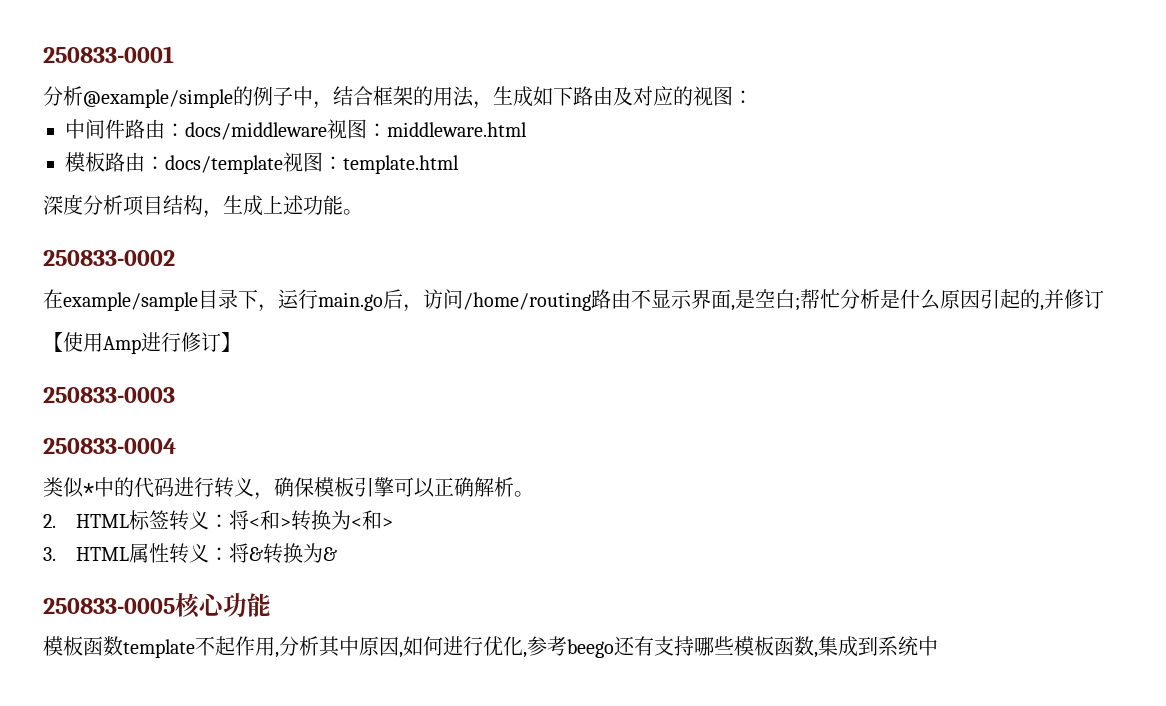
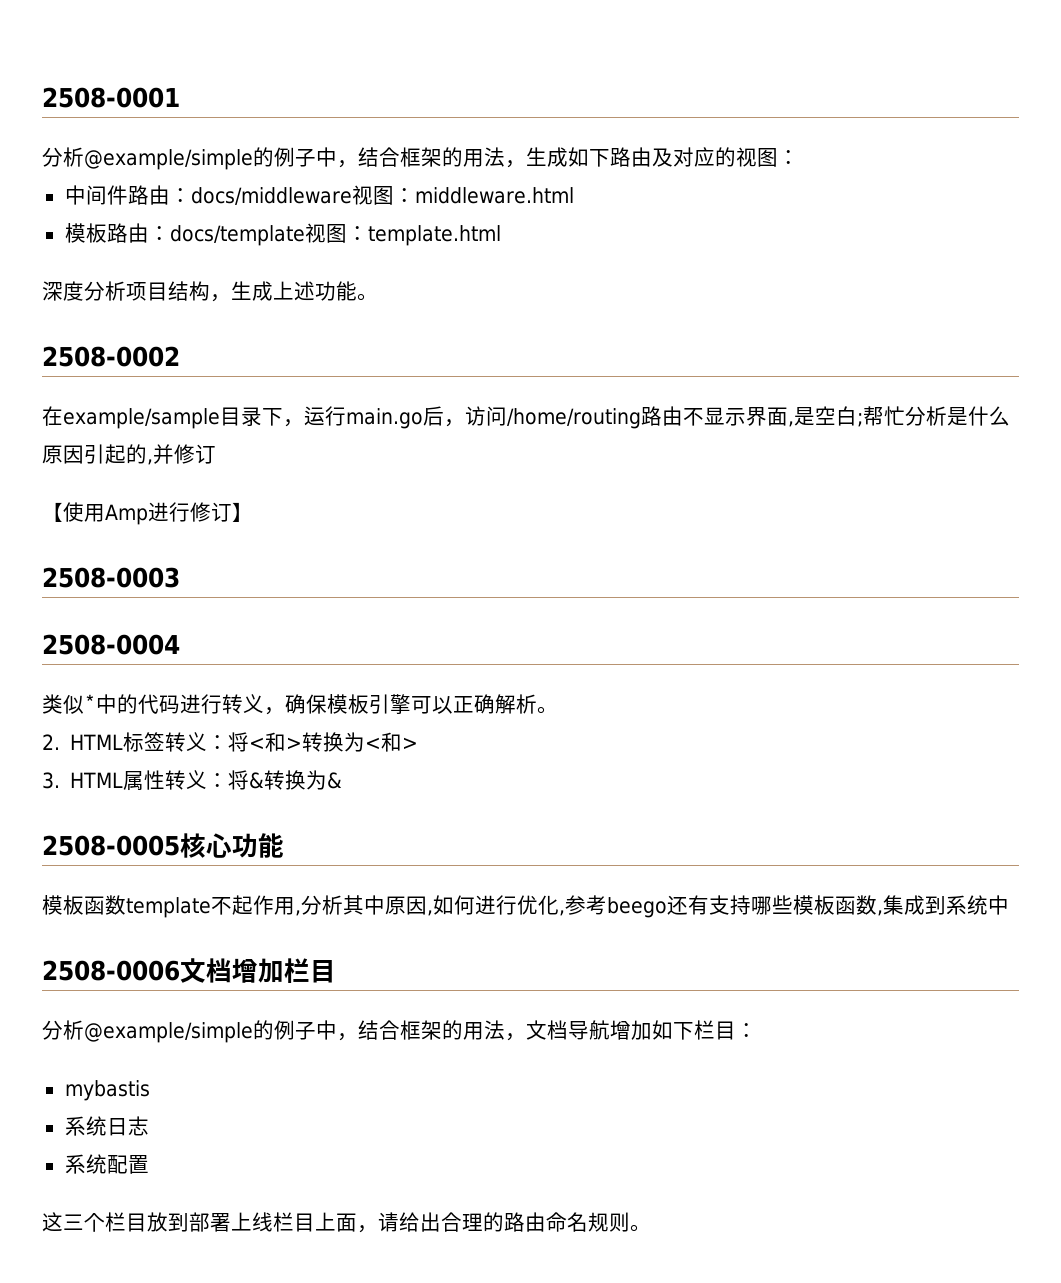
[43,46,174,63] 250833-0001 -> [42,87,180,108] 2508-0001
[43,250,175,266] 250833-0002 -> [42,346,180,367] 2508-0002
[43,387,175,403] [43,438,176,454] 250833-0003 // 250833-0004 -> [42,567,180,588] [42,634,180,655] 2508-0003 // 2508-0004
[43,598,175,614] 250833-0005 -> [42,835,180,856] 2508-0005
(938, 646) none -> [42,958,336,983] [42,1020,757,1043] [64,1080,150,1101] [64,1116,149,1136] [64,1154,149,1174] [42,1212,651,1233] // 2508-0006文档增加栏目 // 分析@example/simple的例子中，结合框架的用法，文档导航增加如下栏目： // mybastis // 系统日志 // 系统配置 // 这三个栏目放到部署上线栏目上面，请给出合理的路由命名规则。

